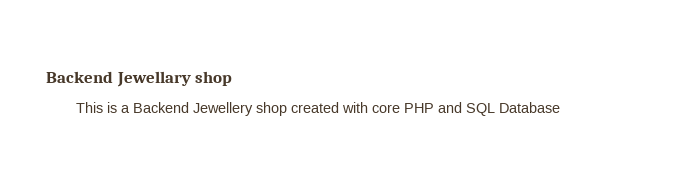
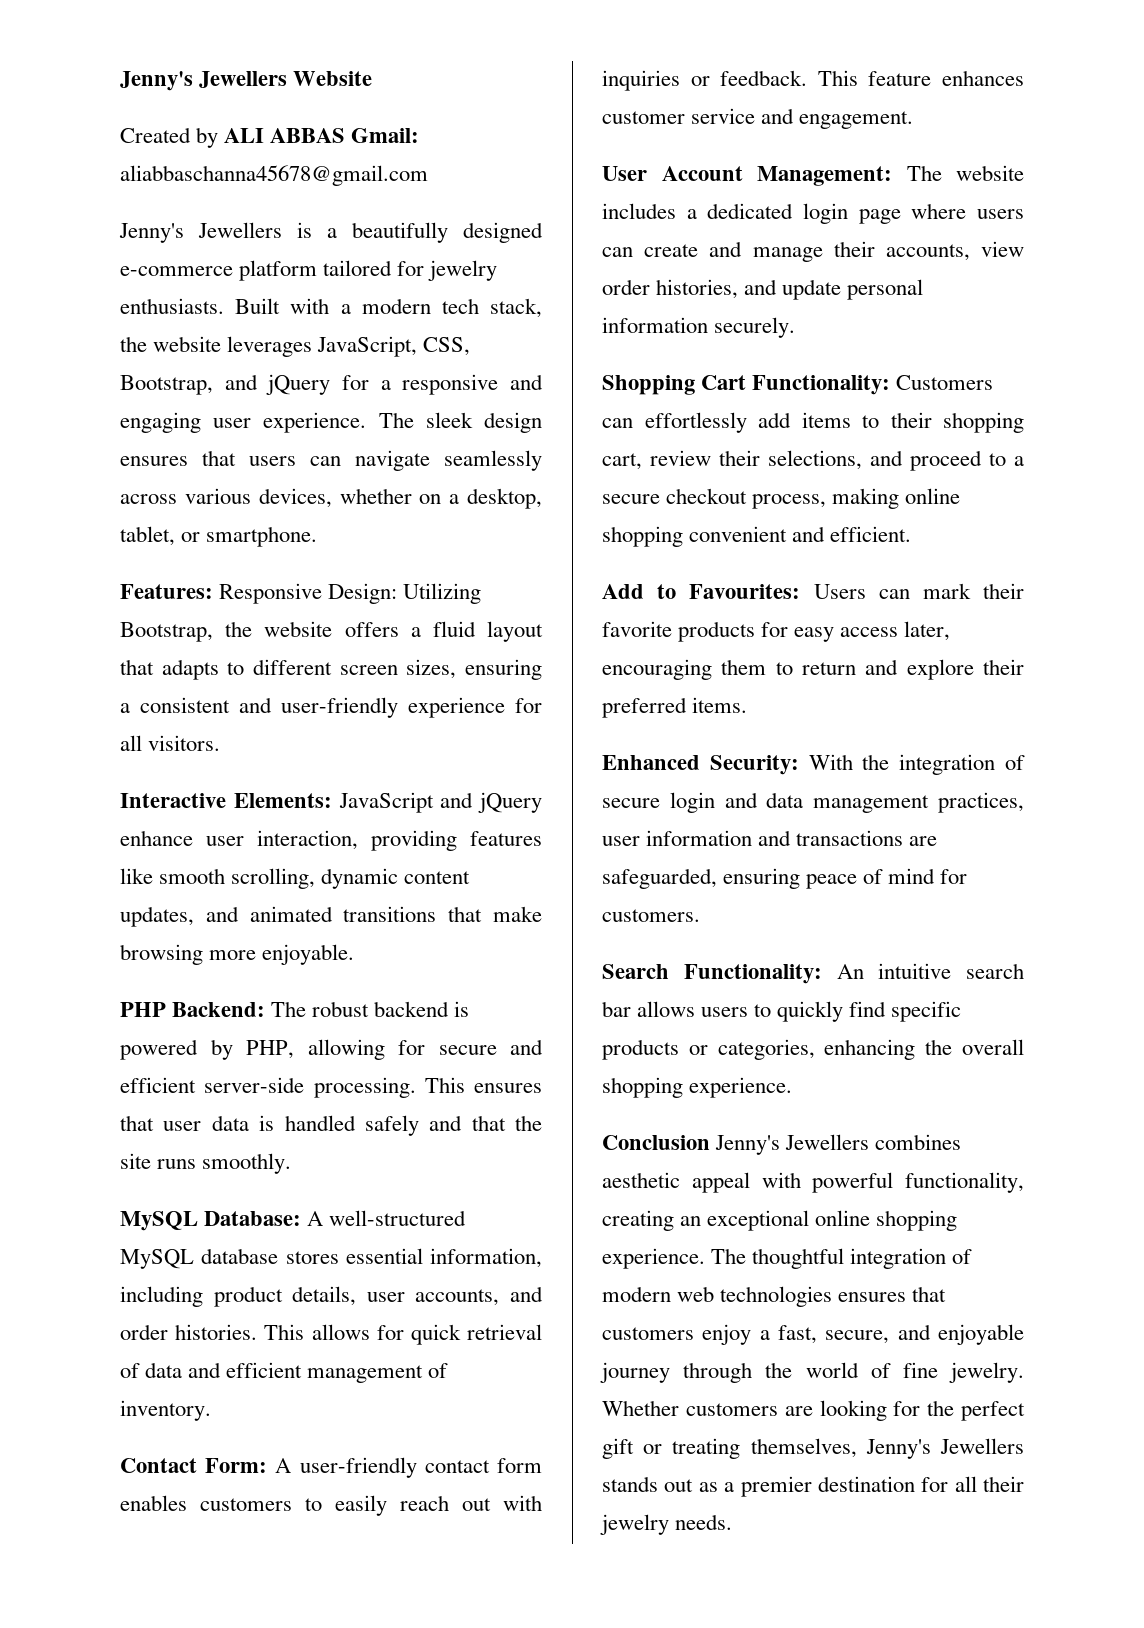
[46,71,233,87] [75,102,560,116] Backend Jewellary shop // This is a Backend Jewellery shop created with core PHP and SQL Database -> [120,71,373,91] [120,127,420,148] [120,165,428,186] [119,222,543,243] [120,260,498,281] [120,298,542,318] [120,336,471,357] [120,374,543,395] [120,412,542,433] [120,450,542,471] [120,488,542,509] [120,526,318,547] [120,583,482,604] [120,621,543,642] [120,659,542,680] [120,697,542,718] [120,735,221,751] [120,792,542,813] [120,830,542,851] [120,868,471,889] [120,906,542,927] [120,944,355,965] [120,1001,470,1017] [120,1039,543,1060] [120,1077,542,1098] [120,1115,542,1136] [120,1153,292,1174] [120,1210,467,1231] [120,1248,542,1269] [120,1286,543,1307] [120,1324,542,1345] [120,1362,449,1383] [120,1400,211,1421] [120,1457,542,1478] [120,1495,542,1516] [602,70,1024,91] [602,108,914,129] [602,165,1024,186] [602,203,1024,224] [602,241,1024,262] [602,279,924,300] [602,317,796,338] [602,375,994,395] [602,412,1024,433] [602,450,1024,471] [602,488,961,509] [602,526,912,547] [602,583,1024,599] [602,621,951,642] [602,659,1024,680] [602,697,748,718] [602,754,1025,775] [602,792,1024,813] [602,830,938,846] [602,868,968,889] [602,909,700,922] [602,963,1024,984] [602,1001,962,1022] [602,1039,1024,1060] [602,1077,793,1098] [602,1134,962,1155] [602,1172,1024,1193] [602,1210,958,1231] [602,1248,973,1269] [602,1286,947,1307] [602,1324,1024,1345] [600,1362,1024,1383] [602,1400,1025,1421] [602,1438,1024,1459] [602,1476,1024,1497] [600,1514,733,1535] Jenny's Jewellers Website // Created by ALI ABBAS Gmail: aliabbaschanna45678@gmail.com // Jenny's Jewellers is a beautifully designed e-commerce platform tailored for jewelry enthusiasts. Built with a modern tech stack, the website leverages JavaScript, CSS, Bootstrap, and jQuery for a responsive and engaging user experience. The sleek design ensures that users can navigate seamlessly across various devices, whether on a desktop, tablet, or smartphone. // Features: Responsive Design: Utilizing Bootstrap, the website offers a fluid layout that adapts to different screen sizes, ensuring a consistent and user-friendly experience for all visitors. // Interactive Elements: JavaScript and jQuery enhance user interaction, providing features like smooth scrolling, dynamic content updates, and animated transitions that make browsing more enjoyable. // PHP Backend: The robust backend is powered by PHP, allowing for secure and efficient server-side processing. This ensures that user data is handled safely and that the site runs smoothly. // MySQL Database: A well-structured MySQL database stores essential information, including product details, user accounts, and order histories. This allows for quick retrieval of data and efficient management of inventory. // Contact Form: A user-friendly contact form enables customers to easily reach out with inquiries or feedback. This feature enhances customer service and engagement. // User Account Management: The website includes a dedicated login page where users can create and manage their accounts, view order histories, and update personal information securely. // Shopping Cart Functionality: Customers can effortlessly add items to their shopping cart, review their selections, and proceed to a secure checkout process, making online shopping convenient and efficient. // Add to Favourites: Users can mark their favorite products for easy access later, encouraging them to return and explore their preferred items. // Enhanced Security: With the integration of secure login and data management practices, user information and transactions are safeguarded, ensuring peace of mind for customers. // Search Functionality: An intuitive search bar allows users to quickly find specific products or categories, enhancing the overall shopping experience. // Conclusion Jenny's Jewellers combines aesthetic appeal with powerful functionality, creating an exceptional online shopping experience. The thoughtful integration of modern web technologies ensures that customers enjoy a fast, secure, and enjoyable journey through the world of fine jewelry. Whether customers are looking for the perfect gift or treating themselves, Jenny's Jewellers stands out as a premier destination for all their jewelry needs.

